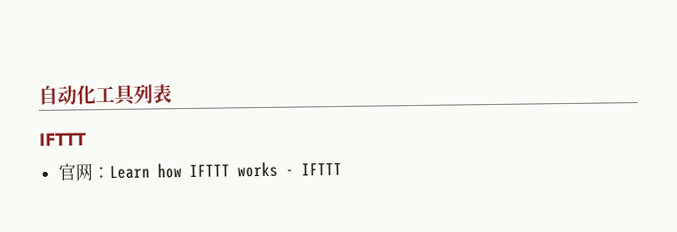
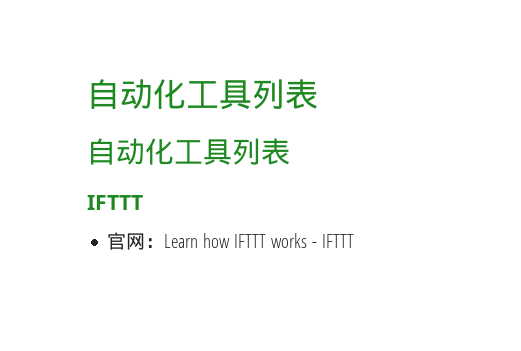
[38,84,172,106] 自动化工具列表 -> [87,79,318,110] [87,138,290,165] 自动化工具列表 // 自动化工具列表

